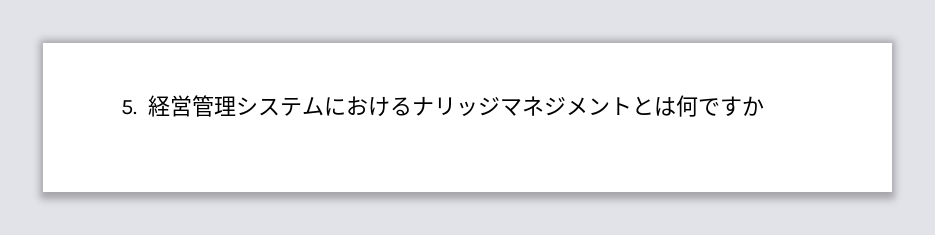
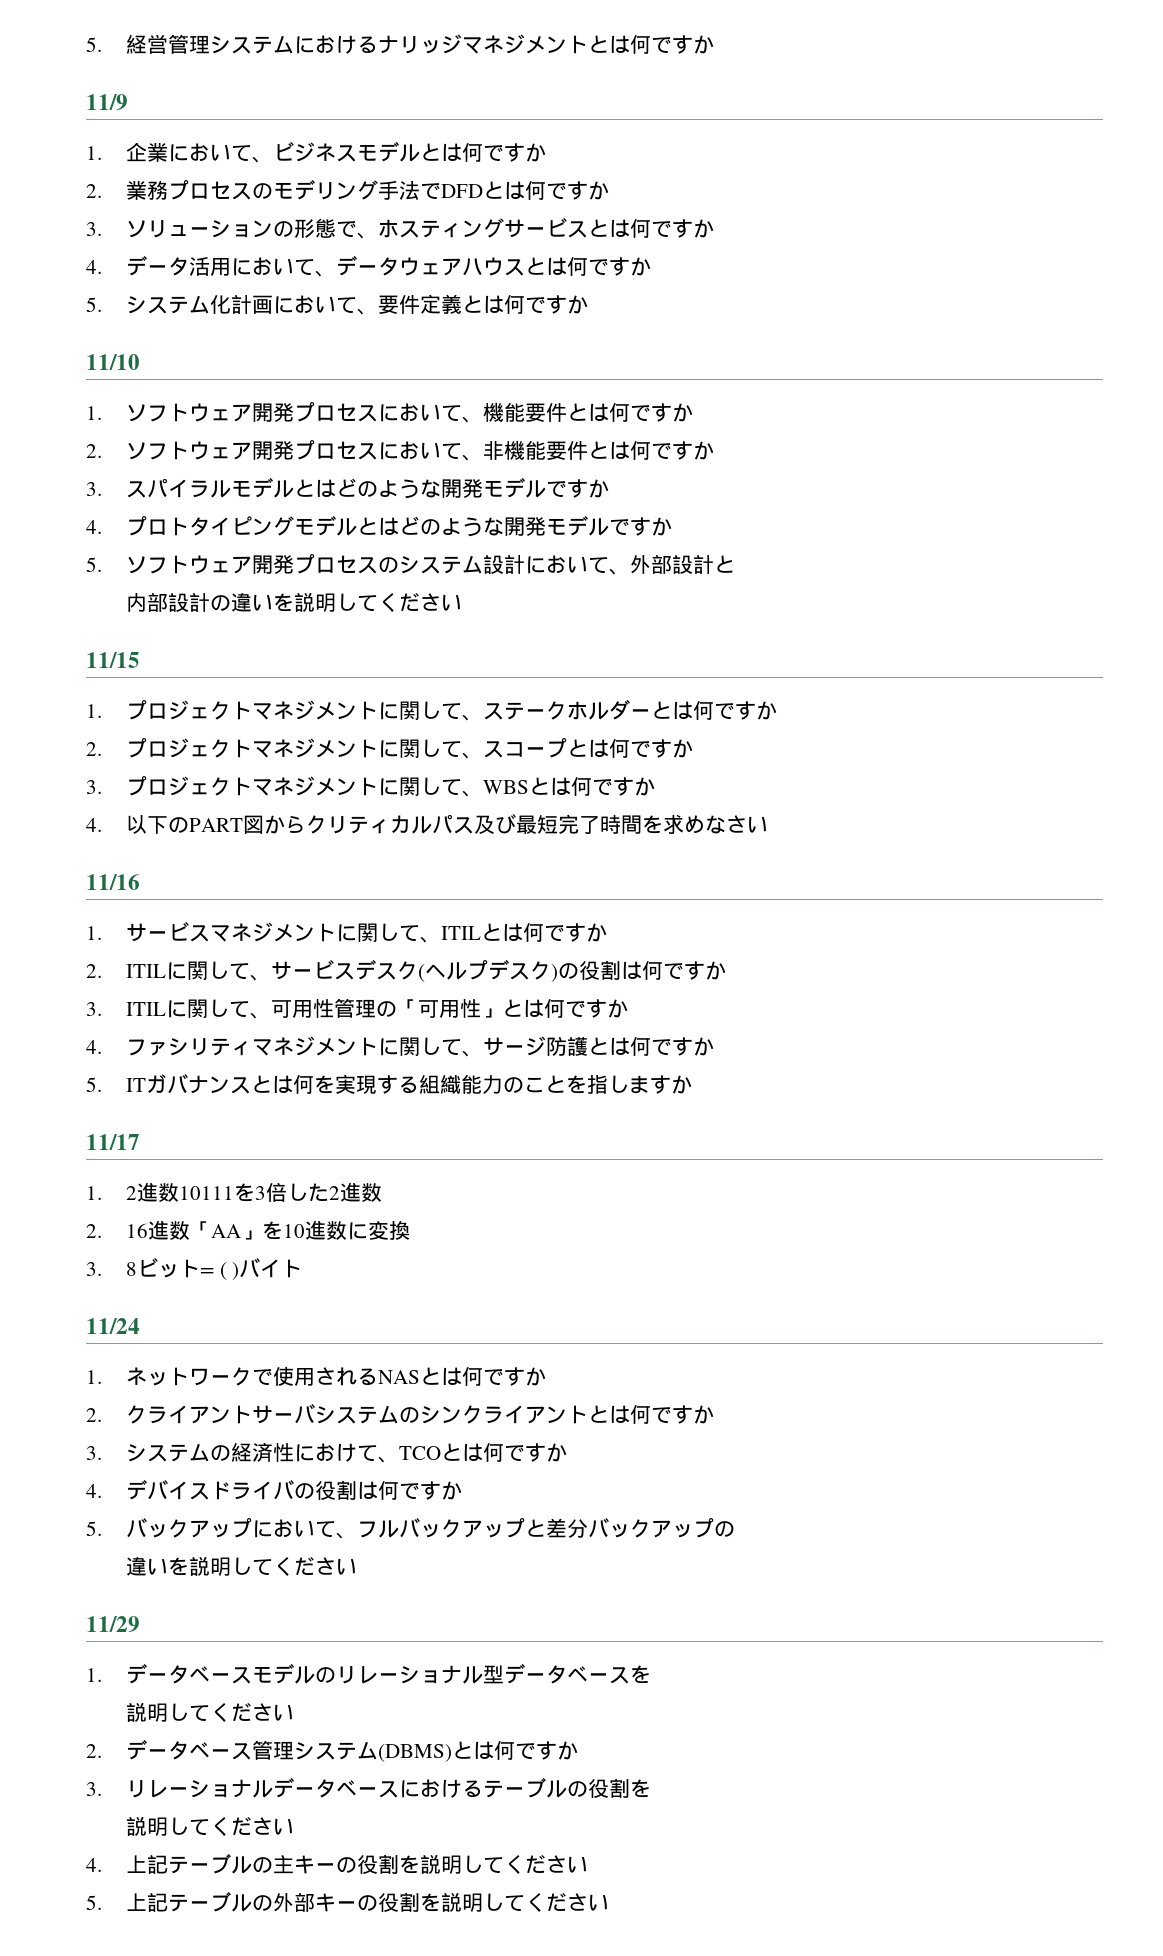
(764, 106) none -> [86,94,128,110] [86,141,546,163] [86,179,609,200] [86,218,714,239] [86,255,651,277] [86,294,588,315] [86,354,140,370] [86,402,693,423] [86,440,714,461] [86,477,609,499] [86,515,672,537] [86,554,735,575] [125,592,462,612] [86,652,140,668] [86,699,777,721] [86,738,693,759] [86,776,655,797] [86,814,768,834] [86,874,140,890] [86,922,607,943] [86,959,726,982] [86,998,628,1019] [86,1036,714,1057] [86,1074,692,1094] [86,1134,140,1150] [86,1182,382,1202] [86,1220,410,1240] [86,1258,303,1280] [86,1318,140,1334] [86,1366,546,1386] [86,1404,714,1424] [86,1442,567,1463] [86,1479,462,1500] [86,1518,735,1539] [125,1556,357,1576] [86,1616,140,1632] [86,1663,651,1684] [125,1702,294,1722] [86,1739,578,1762] [86,1777,651,1798] [125,1816,294,1836] [86,1854,588,1874] [86,1892,609,1912] // 11/9 // 1.企業において、ビジネスモデルとは何ですか // 2.業務プロセスのモデリング手法でDFDとは何ですか // 3.ソリューションの形態で、ホスティングサービスとは何ですか // 4.データ活用において、データウェアハウスとは何ですか // 5.システム化計画において、要件定義とは何ですか // 11/10 // 1.ソフトウェア開発プロセスにおいて、機能要件とは何ですか // 2.ソフトウェア開発プロセスにおいて、非機能要件とは何ですか // 3.スパイラルモデルとはどのような開発モデルですか // 4.プロトタイピングモデルとはどのような開発モデルですか // 5.ソフトウェア開発プロセスのシステム設計において、外部設計と // 内部設計の違いを説明してください // 11/15 // 1.プロジェクトマネジメントに関して、ステークホルダーとは何ですか // 2.プロジェクトマネジメントに関して、スコープとは何ですか // 3.プロジェクトマネジメントに関して、WBSとは何ですか // 4.以下のPART図からクリティカルパス及び最短完了時間を求めなさい // 11/16 // 1.サービスマネジメントに関して、ITILとは何ですか // 2. ITILに関して、サービスデスク(ヘルプデスク)の役割は何ですか // 3. ITILに関して、可用性管理の「可用性」とは何ですか // 4.ファシリティマネジメントに関して、サージ防護とは何ですか // 5. ITガバナンスとは何を実現する組織能力のことを指しますか // 11/17 // 1. 2進数10111を3倍した2進数 // 2. 16進数「AA」を10進数に変換 // 3. 8ビット= ( )バイト // 11/24 // 1.ネットワークで使用されるNASとは何ですか // 2.クライアントサーバシステムのシンクライアントとは何ですか // 3.システムの経済性におけて、TCOとは何ですか // 4.デバイスドライバの役割は何ですか // 5.バックアップにおいて、フルバックアップと差分バックアップの // 違いを説明してください // 11/29 // 1.データベースモデルのリレーショナル型データベースを // 説明してください // 2.データベース管理システム(DBMS)とは何ですか // 3.リレーショナルデータベースにおけるテーブルの役割を // 説明してください // 4.上記テーブルの主キーの役割を説明してください // 5.上記テーブルの外部キーの役割を説明してください

